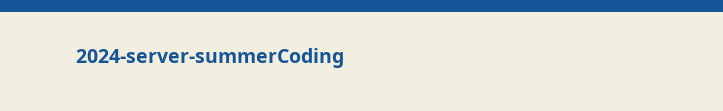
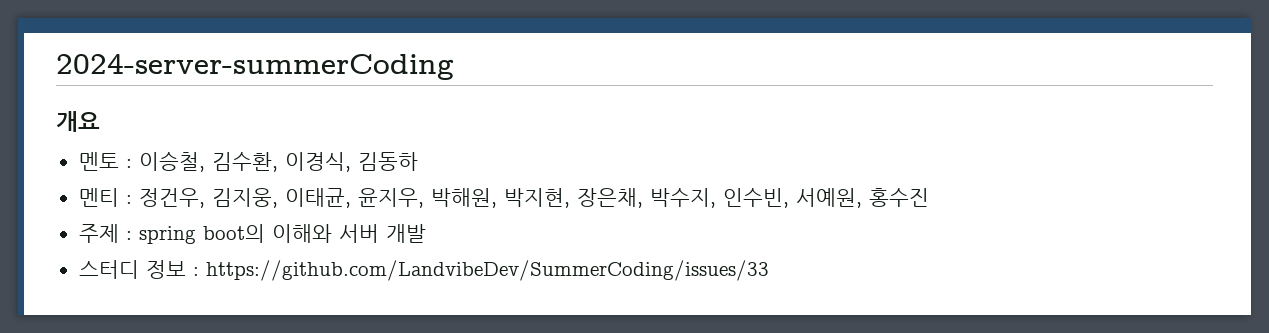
(344, 58) none -> [56,111,100,132] [78,151,418,172] [78,188,929,208] [78,224,426,244] [78,260,769,281] // 개요 // 멘토 : 이승철, 김수환, 이경식, 김동하 // 멘티 : 정건우, 김지웅, 이태균, 윤지우, 박해원, 박지현, 장은채, 박수지, 인수빈, 서예원, 홍수진 // 주제 : spring boot의 이해와 서버 개발 // 스터디 정보 : https://github.com/LandvibeDev/SummerCoding/issues/33

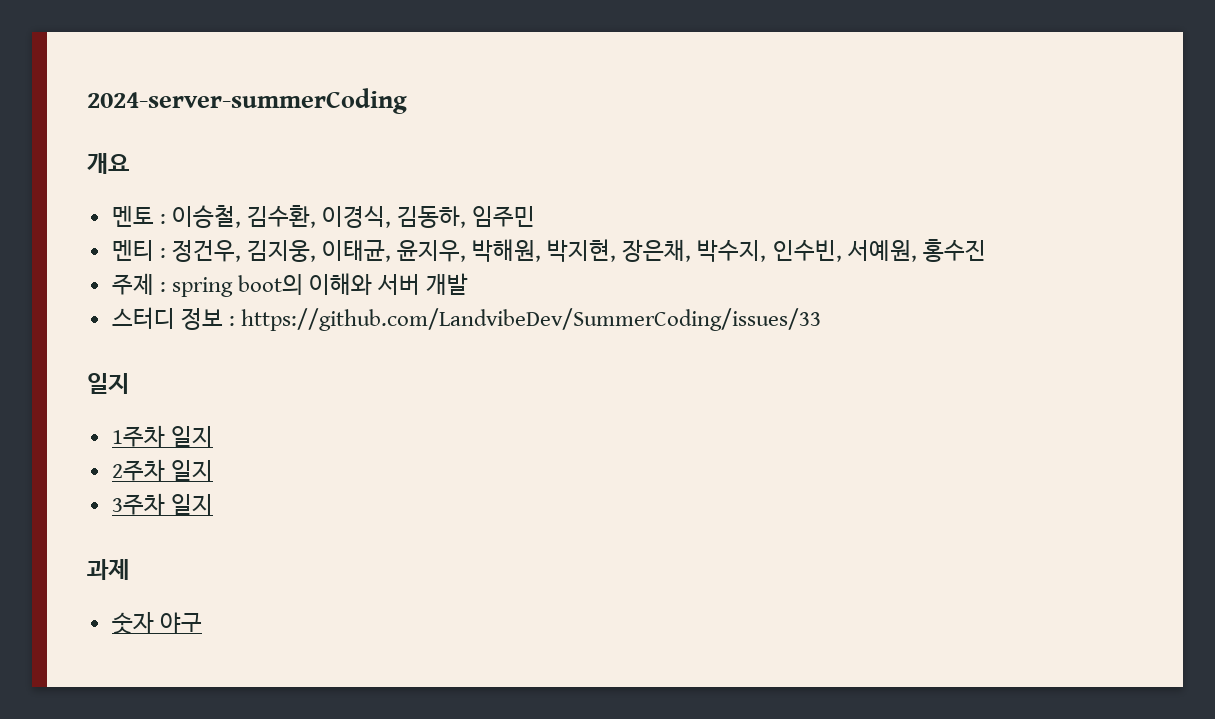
[357,152,418,171] 김동하 -> [397,206,536,228] 김동하, 임주민
(769, 270) none -> [87,373,129,394] [111,425,213,447] [111,459,213,481] [111,493,213,515] [87,559,129,580] [111,612,202,634] // 일지 // 1주차 일지 // 2주차 일지 // 3주차 일지 // 과제 // 숫자 야구

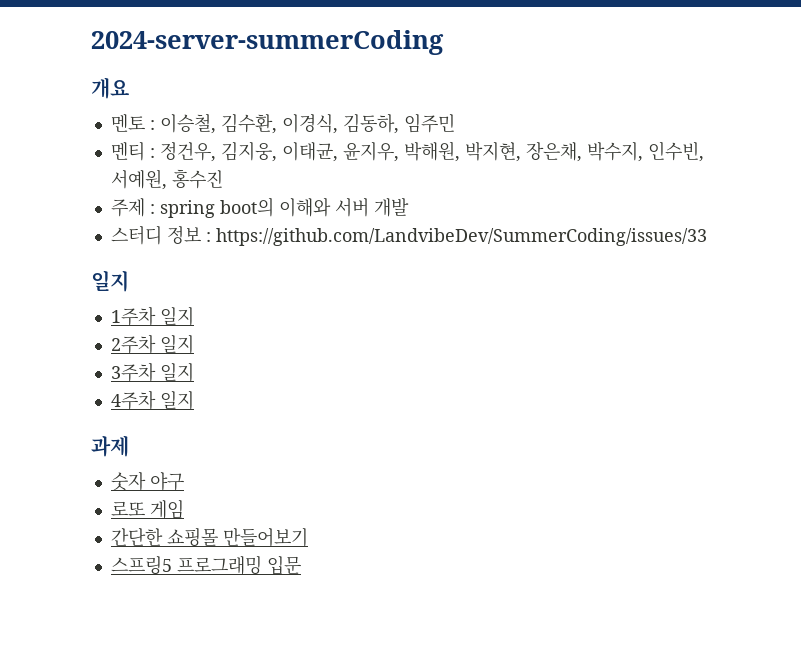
(213, 504) none -> [110,390,194,410] // 4주차 일지
(202, 623) none -> [110,500,184,519] [110,527,308,547] [110,555,301,575] // 로또 게임 // 간단한 쇼핑몰 만들어보기 // 스프링5 프로그래밍 입문

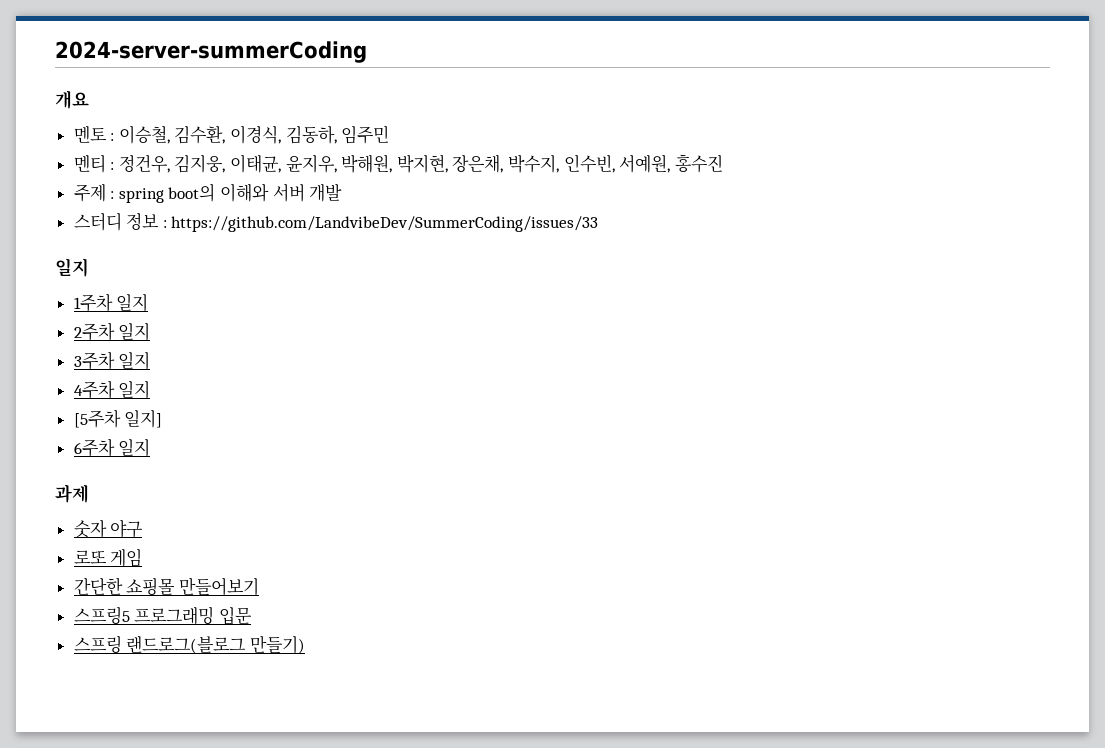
(194, 400) none -> [73,409,163,428] [73,438,151,457] // [5주차 일지] // 6주차 일지
(301, 565) none -> [73,635,305,654] // 스프링 랜드로그(블로그 만들기)

